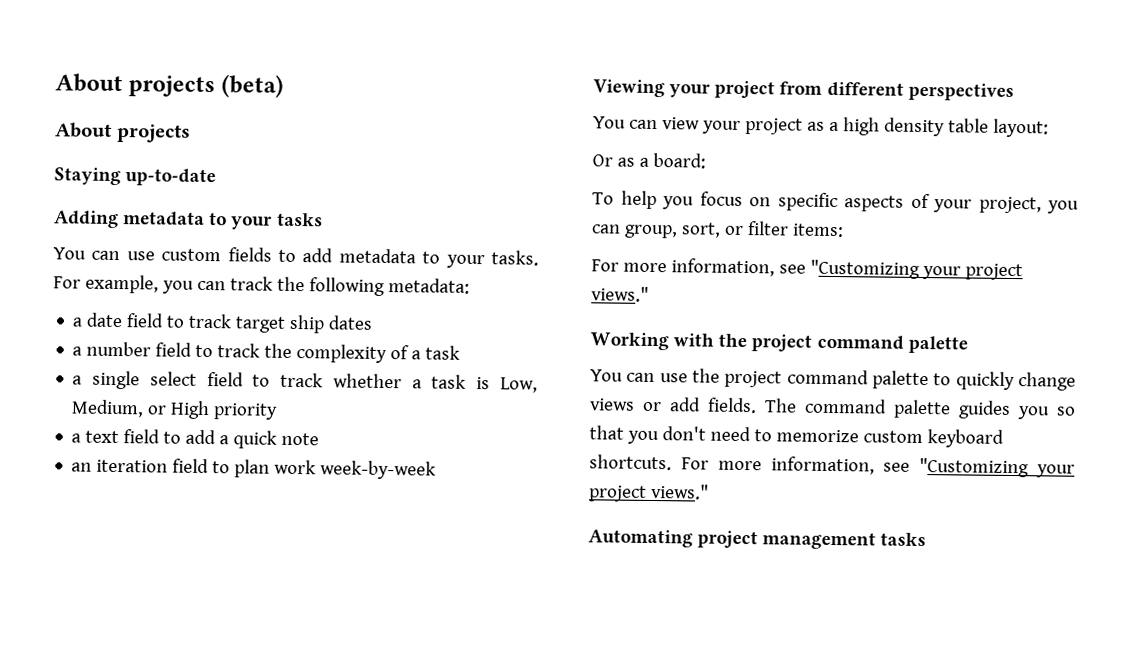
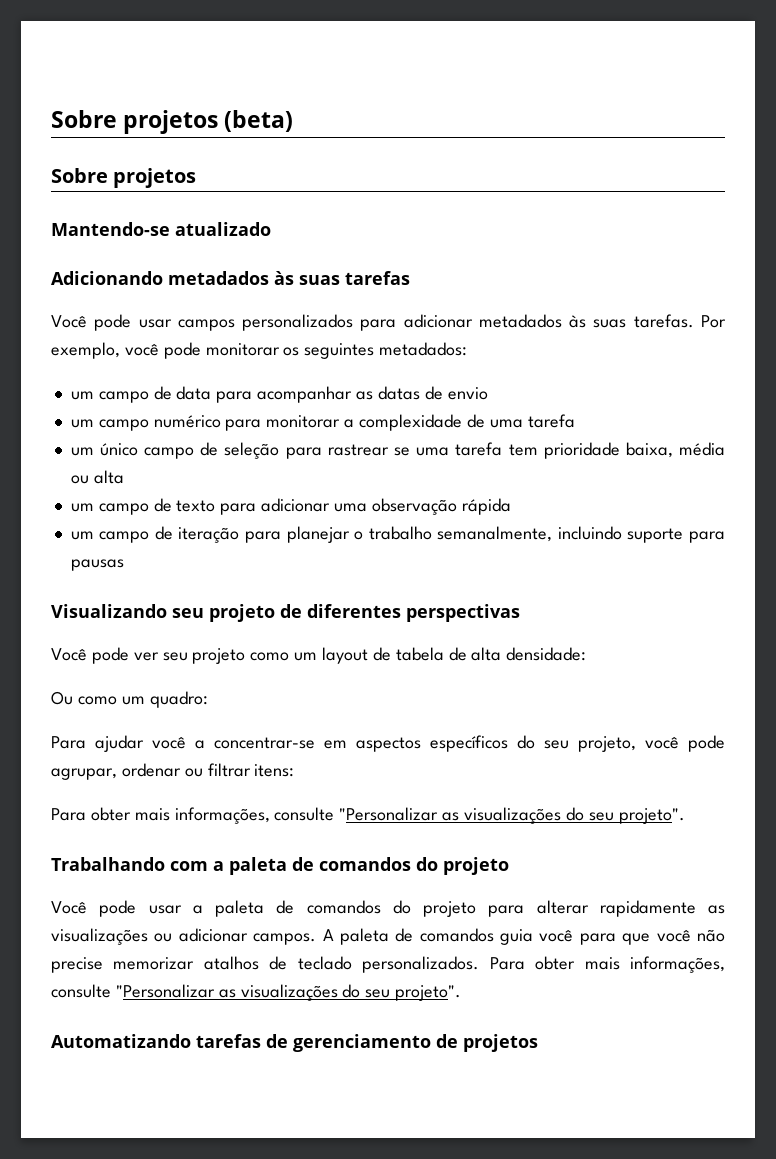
[55,73,216,98] About projects -> [51,110,219,134] Sobre projetos
[55,122,191,143] [54,167,217,187] [54,210,323,230] [53,247,539,269] [53,274,470,296] [72,312,374,334] [72,341,461,364] [72,370,538,393] [71,399,279,420] [71,429,320,449] [71,458,437,480] [593,79,1014,102] [593,116,1049,138] [592,152,706,169] [592,190,1079,214] [591,221,844,239] [591,258,1023,281] [591,286,649,302] [590,332,968,354] [590,368,1076,391] [590,397,1076,420] [589,425,1004,448] [589,454,1075,478] [589,483,709,502] [588,529,927,550] About projects // Staying up-to-date // Adding metadata to your tasks // You can use custom fields to add metadata to your tasks. For example, you can track the following metadata: // a date field to track target ship dates // a number field to track the complexity of a task // a single select field to track whether a task is Low, Medium, or High priority // a text field to add a quick note // an iteration field to plan work week-by-week // Viewing your project from different perspectives // You can view your project as a high density table layout: // Or as a board: // To help you focus on specific aspects of your project, you can group, sort, or filter items: // For more information, see "Customizing your project views." // Working with the project command palette // You can use the project command palette to quickly change views or add fields. The command palette guides you so that you don't need to memorize custom keyboard shortcuts. For more information, see "Customizing your project views." // Automating project management tasks -> [51,168,197,188] [51,222,271,236] [51,271,410,285] [51,314,726,331] [51,342,468,359] [70,386,488,403] [70,414,575,431] [70,442,725,459] [70,470,124,484] [70,498,511,515] [70,526,726,543] [70,559,124,571] [51,604,520,622] [51,647,587,664] [51,691,208,708] [51,735,725,752] [51,763,295,780] [51,807,685,824] [51,857,509,875] [51,900,725,917] [51,928,726,945] [51,956,726,973] [51,984,462,1001] [51,1034,538,1052] Sobre projetos // Mantendo-se atualizado // Adicionando metadados às suas tarefas // Você pode usar campos personalizados para adicionar metadados às suas tarefas. Por exemplo, você pode monitorar os seguintes metadados: // um campo de data para acompanhar as datas de envio // um campo numérico para monitorar a complexidade de uma tarefa // um único campo de seleção para rastrear se uma tarefa tem prioridade baixa, média ou alta // um campo de texto para adicionar uma observação rápida // um campo de iteração para planejar o trabalho semanalmente, incluindo suporte para pausas // Visualizando seu projeto de diferentes perspectivas // Você pode ver seu projeto como um layout de tabela de alta densidade: // Ou como um quadro: // Para ajudar você a concentrar-se em aspectos específicos do seu projeto, você pode agrupar, ordenar ou filtrar itens: // Para obter mais informações, consulte "Personalizar as visualizações do seu projeto". // Trabalhando com a paleta de comandos do projeto // Você pode usar a paleta de comandos do projeto para alterar rapidamente as visualizações ou adicionar campos. A paleta de comandos guia você para que você não precise memorizar atalhos de teclado personalizados. Para obter mais informações, consulte "Personalizar as visualizações do seu projeto". // Automatizando tarefas de gerenciamento de projetos

